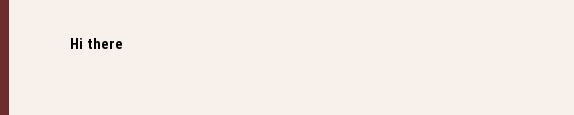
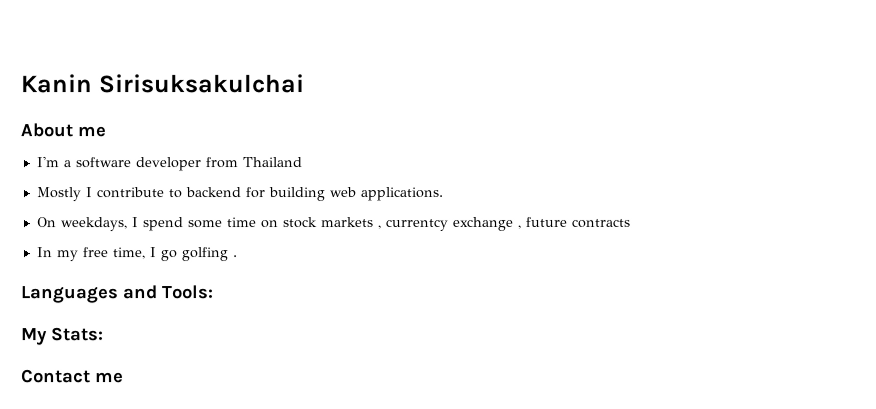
[70,38,123,49] Hi there -> [20,74,304,94] [20,123,106,138] [35,156,302,172] [35,186,443,202] [36,216,631,232] [36,247,238,262] [21,285,214,304] [21,327,104,346] [21,369,124,384] Kanin Sirisuksakulchai // About me // I'm a software developer from Thailand // Mostly I contribute to backend for building web applications. // On weekdays, I spend some time on stock markets , currentcy exchange , future contracts // In my free time, I go golfing . // Languages and Tools: // My Stats: // Contact me

